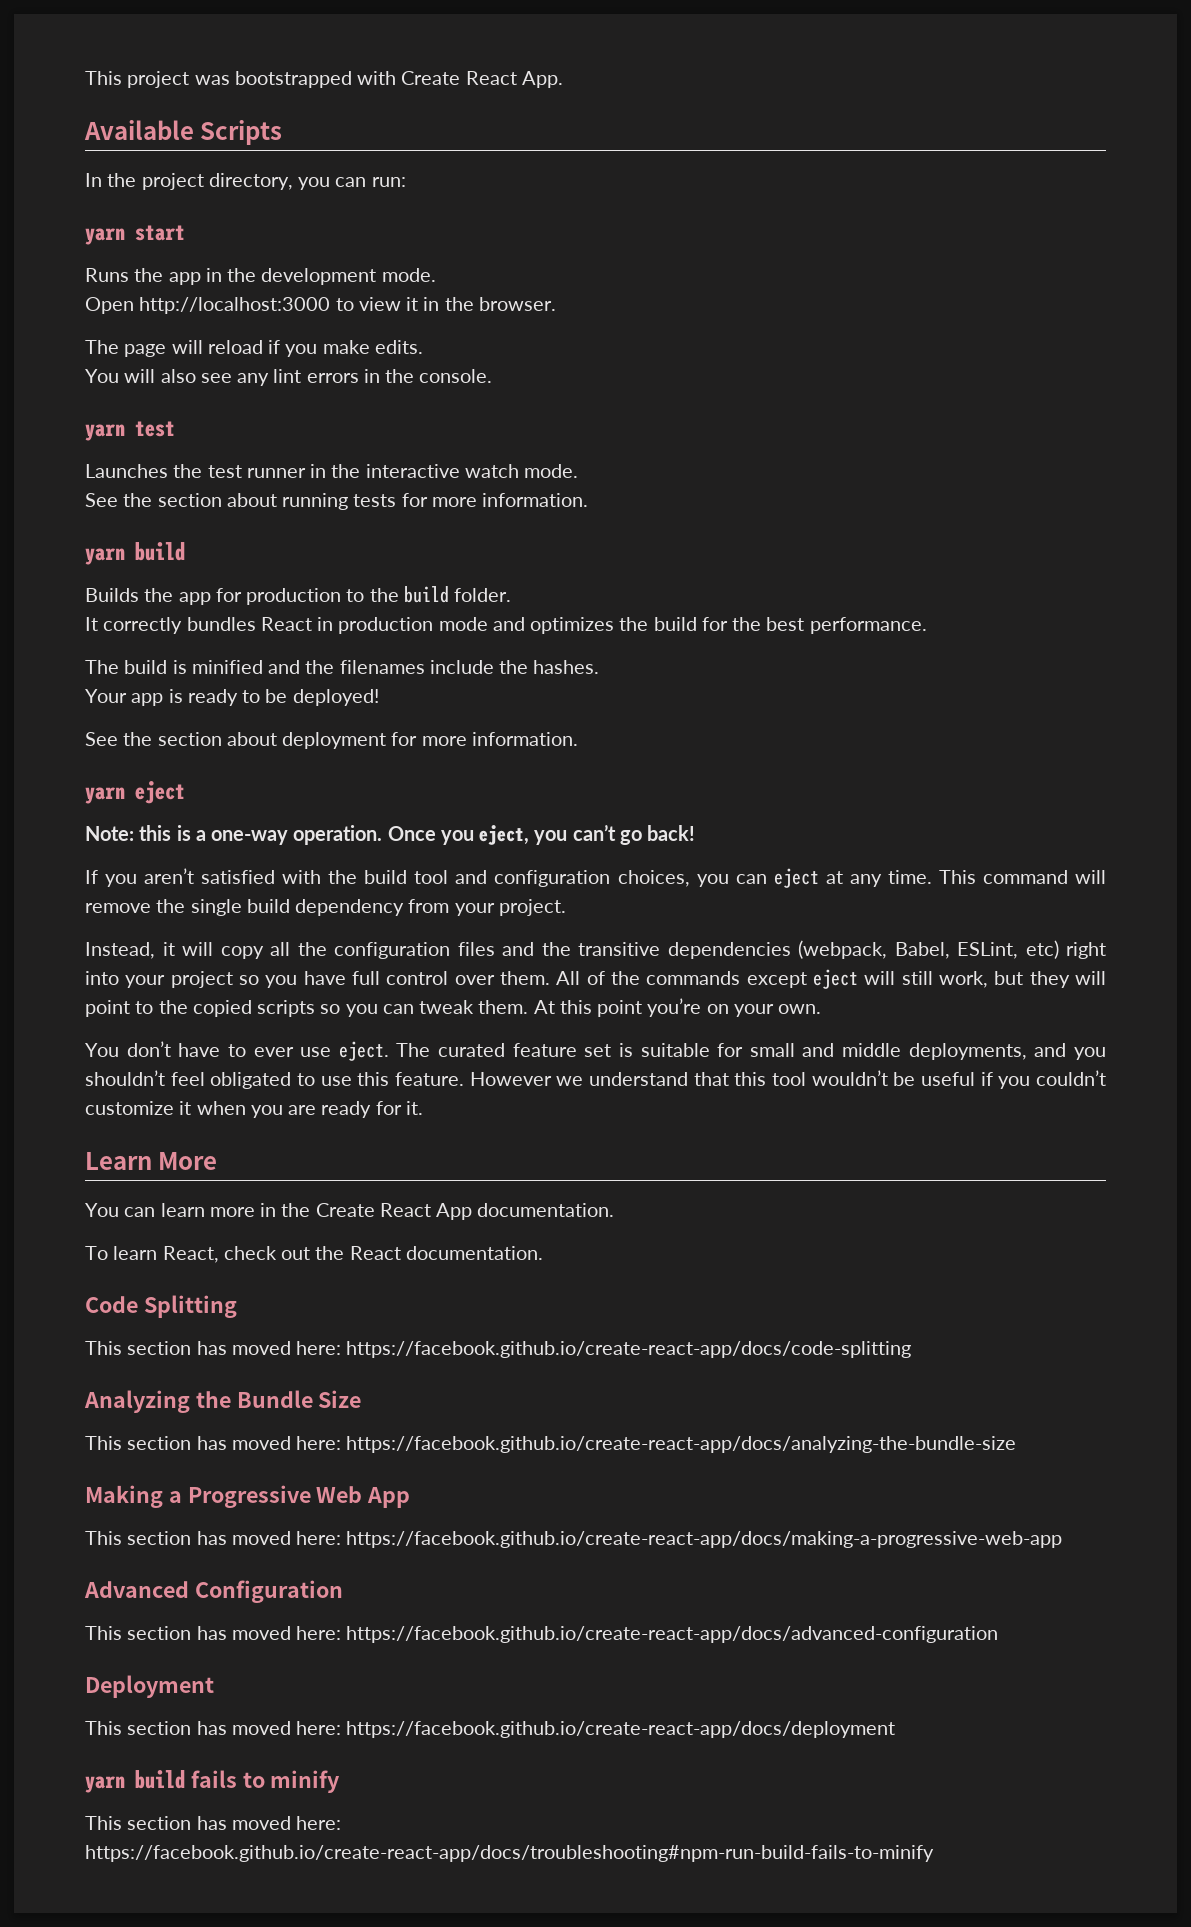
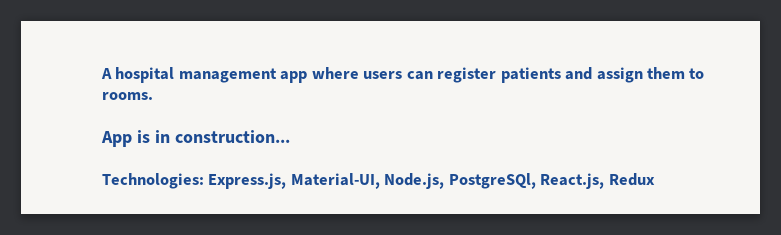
[85,71,563,88] [84,120,283,145] [85,173,406,190] [85,225,185,245] [85,268,436,285] [85,297,556,314] [85,340,423,357] [85,369,493,386] [85,421,175,441] [85,464,579,478] [85,493,589,510] [85,542,185,565] [85,586,512,605] [85,617,927,634] [85,660,600,674] [85,689,379,706] [85,732,578,749] [85,781,185,804] [85,824,696,845] [85,868,1107,888] [85,899,566,916] [85,940,1106,959] [85,969,1107,989] [85,998,822,1017] [85,1041,1107,1061] [85,1070,1106,1089] [85,1101,423,1118] [85,1152,218,1170] [85,1203,615,1220] [85,1246,543,1263] [85,1295,237,1318] [85,1341,912,1358] [84,1390,362,1413] [85,1436,1017,1453] [85,1485,411,1508] [85,1531,1063,1548] [84,1580,343,1603] [85,1626,999,1643] [85,1675,214,1698] [85,1721,896,1738] [85,1770,341,1793] [85,1816,342,1830] [85,1845,934,1862] This project was bootstrapped with Create React App. // Available Scripts // In the project directory, you can run: // yarn start // Runs the app in the development mode. // Open http://localhost:3000 to view it in the browser. // The page will reload if you make edits. // You will also see any lint errors in the console. // yarn test // Launches the test runner in the interactive watch mode. // See the section about running tests for more information. // yarn build // Builds the app for production to the build folder. // It correctly bundles React in production mode and optimizes the build for the best performance. // The build is minified and the filenames include the hashes. // Your app is ready to be deployed! // See the section about deployment for more information. // yarn eject // Note: this is a one-way operation. Once you eject, you can’t go back! // If you aren’t satisfied with the build tool and configuration choices, you can eject at any time. This command will remove the single build dependency from your project. // Instead, it will copy all the configuration files and the transitive dependencies (webpack, Babel, ESLint, etc) right into your project so you have full control over them. All of the commands except eject will still work, but they will point to the copied scripts so you can tweak them. At this point you’re on your own. // You don’t have to ever use eject. The curated feature set is suitable for small and middle deployments, and you shouldn’t feel obligated to use this feature. However we understand that this tool wouldn’t be useful if you couldn’t customize it when you are ready for it. // Learn More // You can learn more in the Create React App documentation. // To learn React, check out the React documentation. // Code Splitting // This section has moved here: https://facebook.github.io/create-react-app/docs/code-splitting // Analyzing the Bundle Size // This section has moved here: https://facebook.github.io/create-react-app/docs/analyzing-the-bundle-size // Making a Progressive Web App // This section has moved here: https://facebook.github.io/create-react-app/docs/making-a-progressive-web-app // Advanced Configuration // This section has moved here: https://facebook.github.io/create-react-app/docs/advanced-configuration // Deployment // This section has moved here: https://facebook.github.io/create-react-app/docs/deployment // yarn build fails to minify // This section has moved here: https://facebook.github.io/create-react-app/docs/troubleshooting#npm-run-build-fails-to-minify -> [101,67,705,83] [102,92,153,100] [101,130,290,147] [102,173,655,189] A hospital management app where users can register patients and assign them to rooms. // App is in construction... // Technologies: Express.js, Material-UI, Node.js, PostgreSQl, React.js, Redux

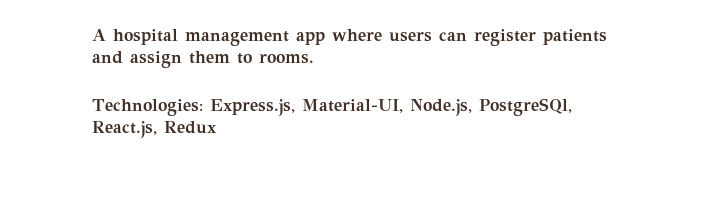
[101,130,290,147] // App is in construction... -> (314, 58) none

